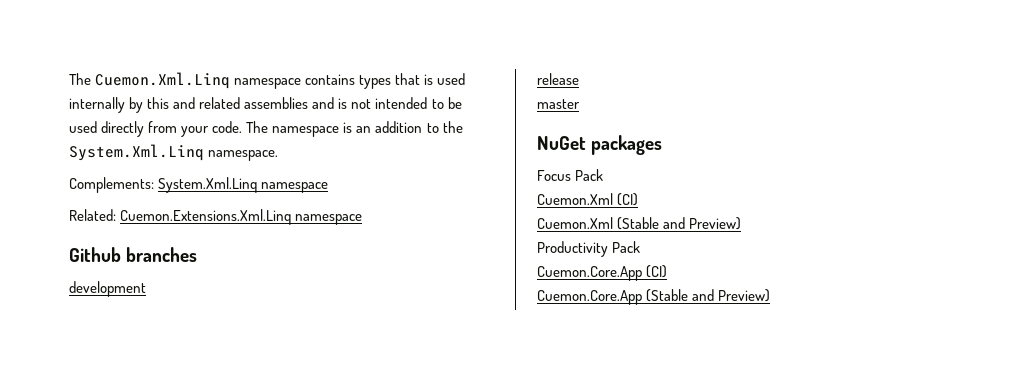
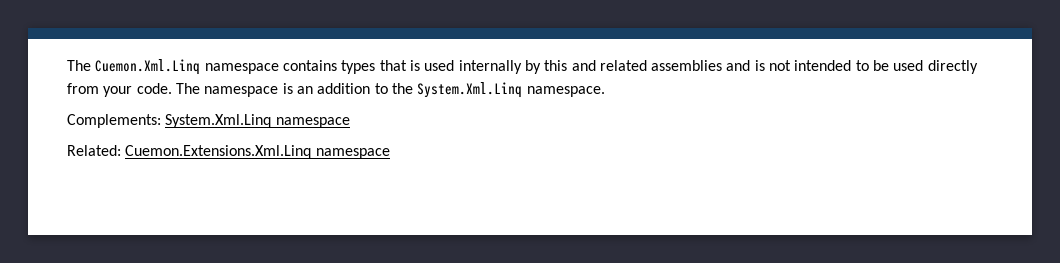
[69,247,198,262] [69,281,146,297] [537,73,579,85] [537,99,580,109] [537,135,663,155] [537,169,604,181] [537,193,639,206] [537,217,742,230] [537,241,641,257] [537,265,668,281] [537,289,771,305] // Github branches // development // release // master // NuGet packages // Focus Pack // Cuemon.Xml (CI) // Cuemon.Xml (Stable and Preview) // Productivity Pack // Cuemon.Core.App (CI) // Cuemon.Core.App (Stable and Preview) -> (390, 153) none

